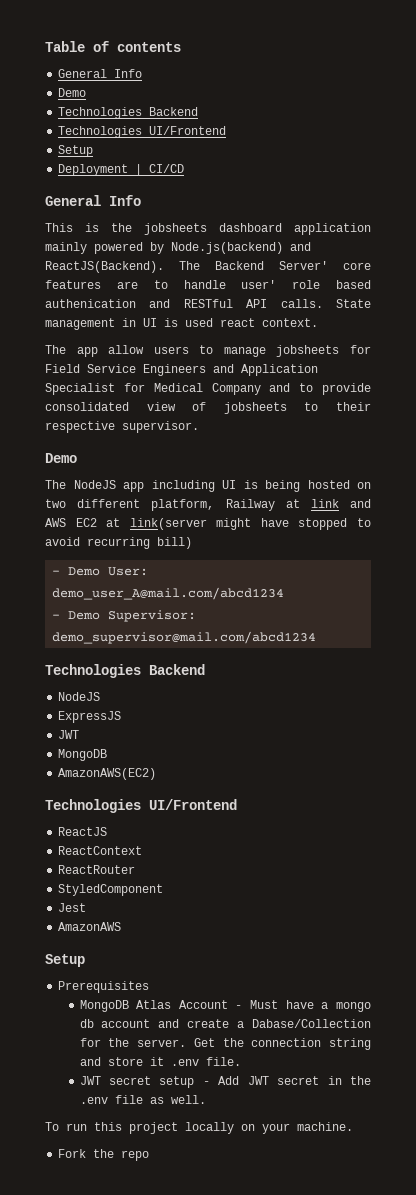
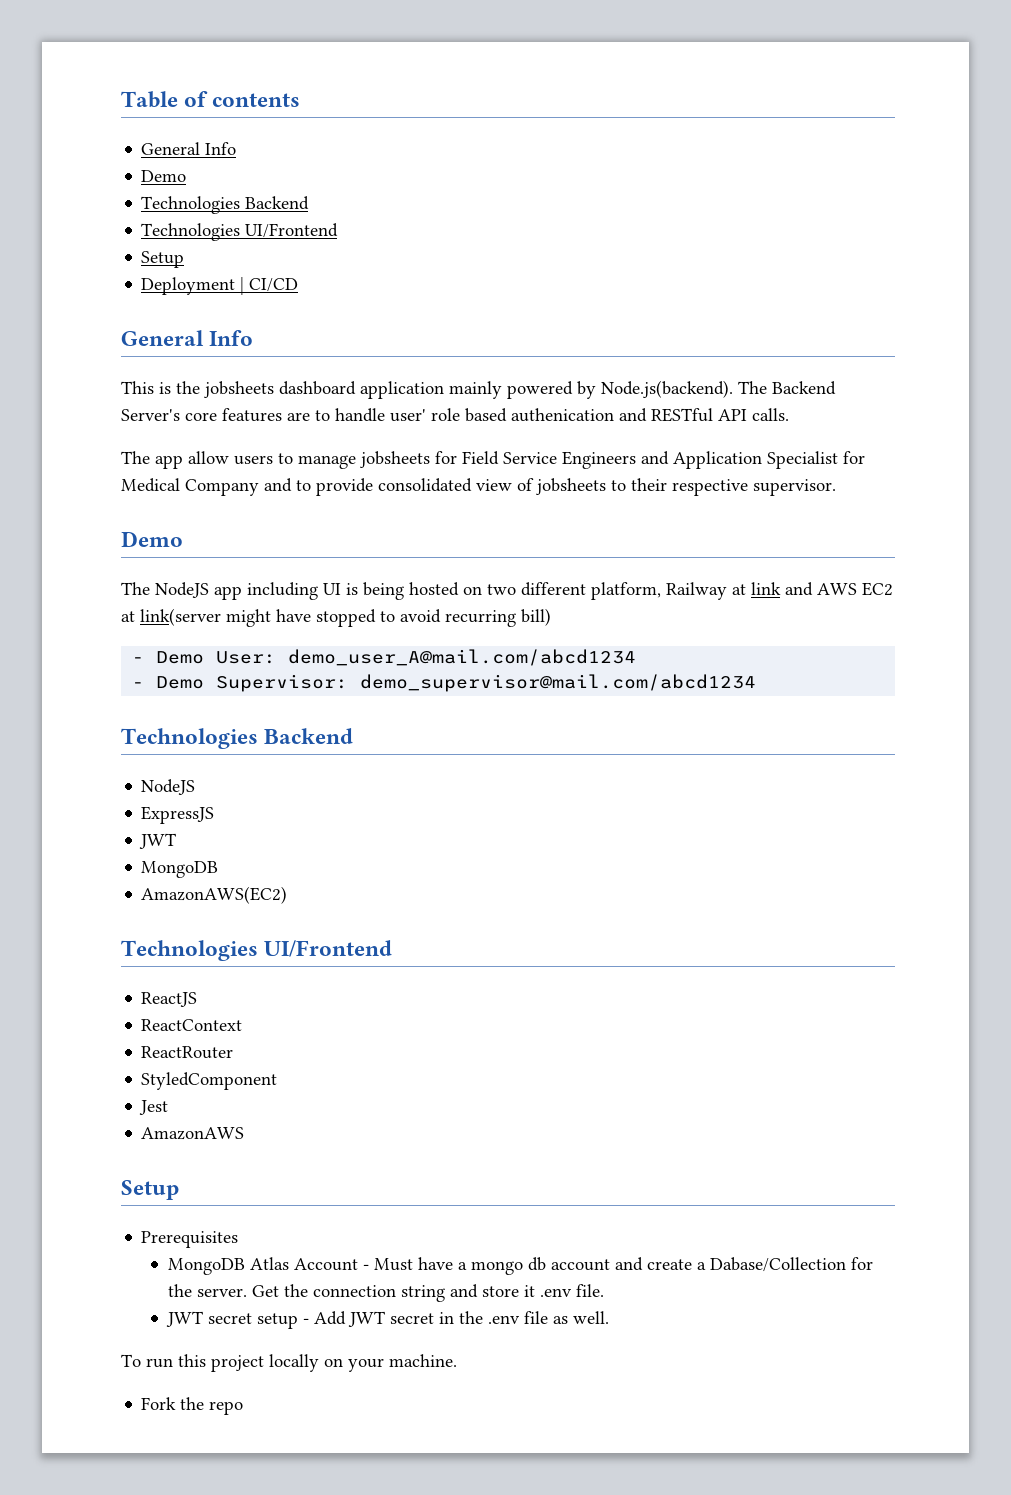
[171,242,311,254] [45,261,164,273] Node.js(backend) and ReactJS(Backend). -> [601,380,733,398] Node.js(backend).
[279,261,328,270] Server' -> [121,409,180,421] Server's
[336,299,371,308] [45,318,318,330] State management in UI is used react context. -> (789, 414) none

